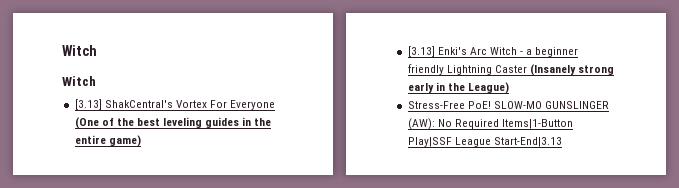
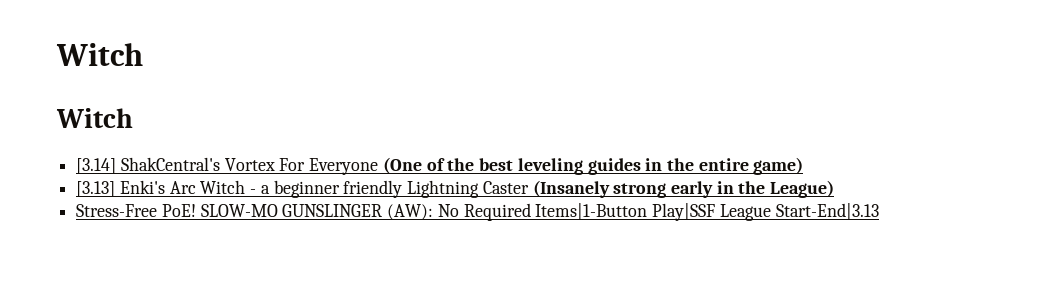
[74,99,102,110] [3.13] -> [76,158,117,174] [3.14]

